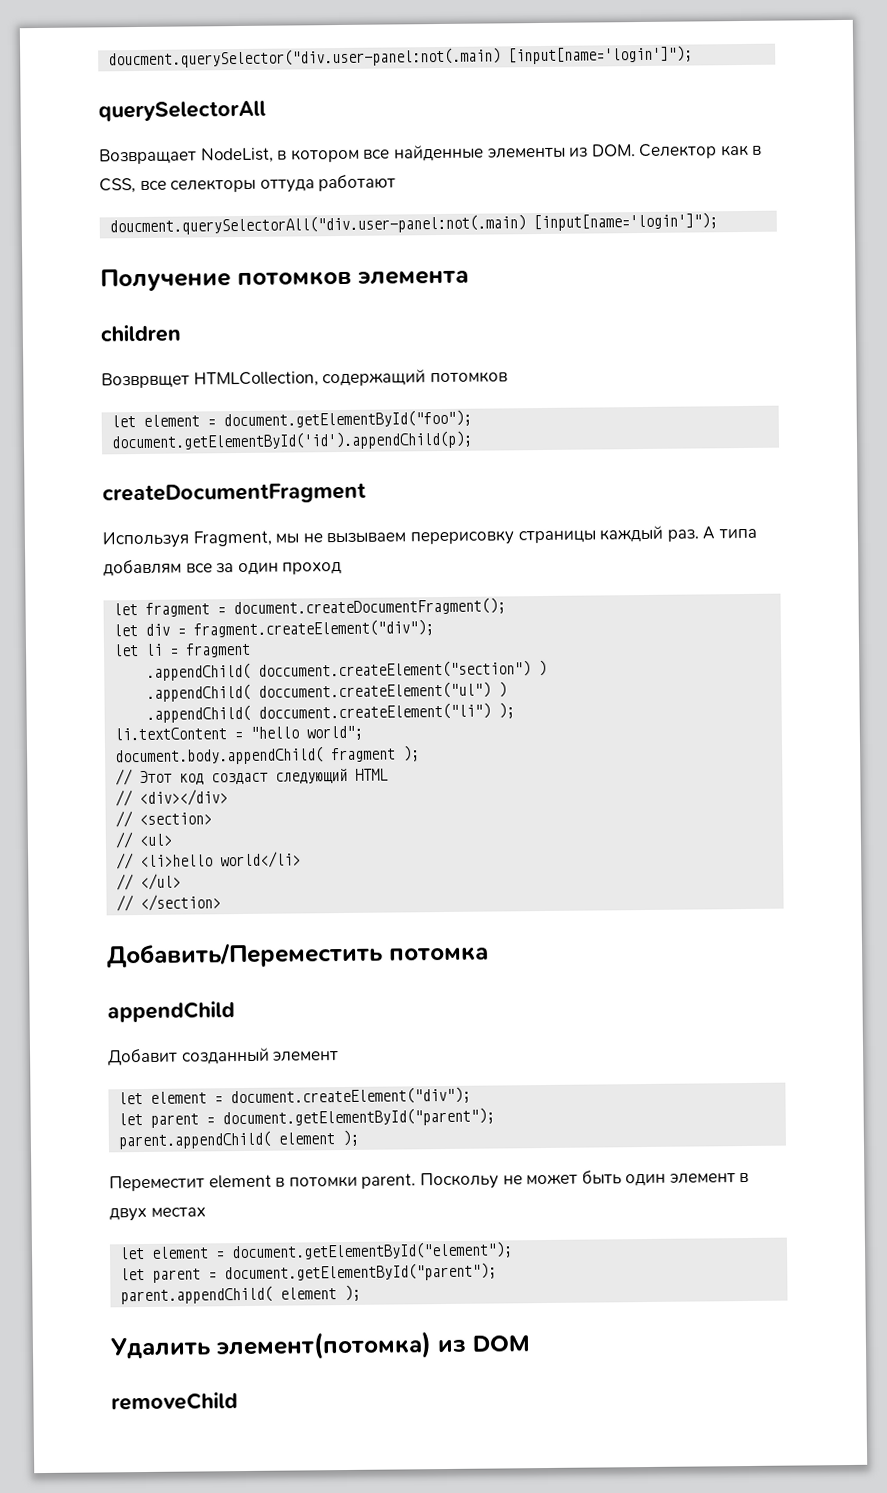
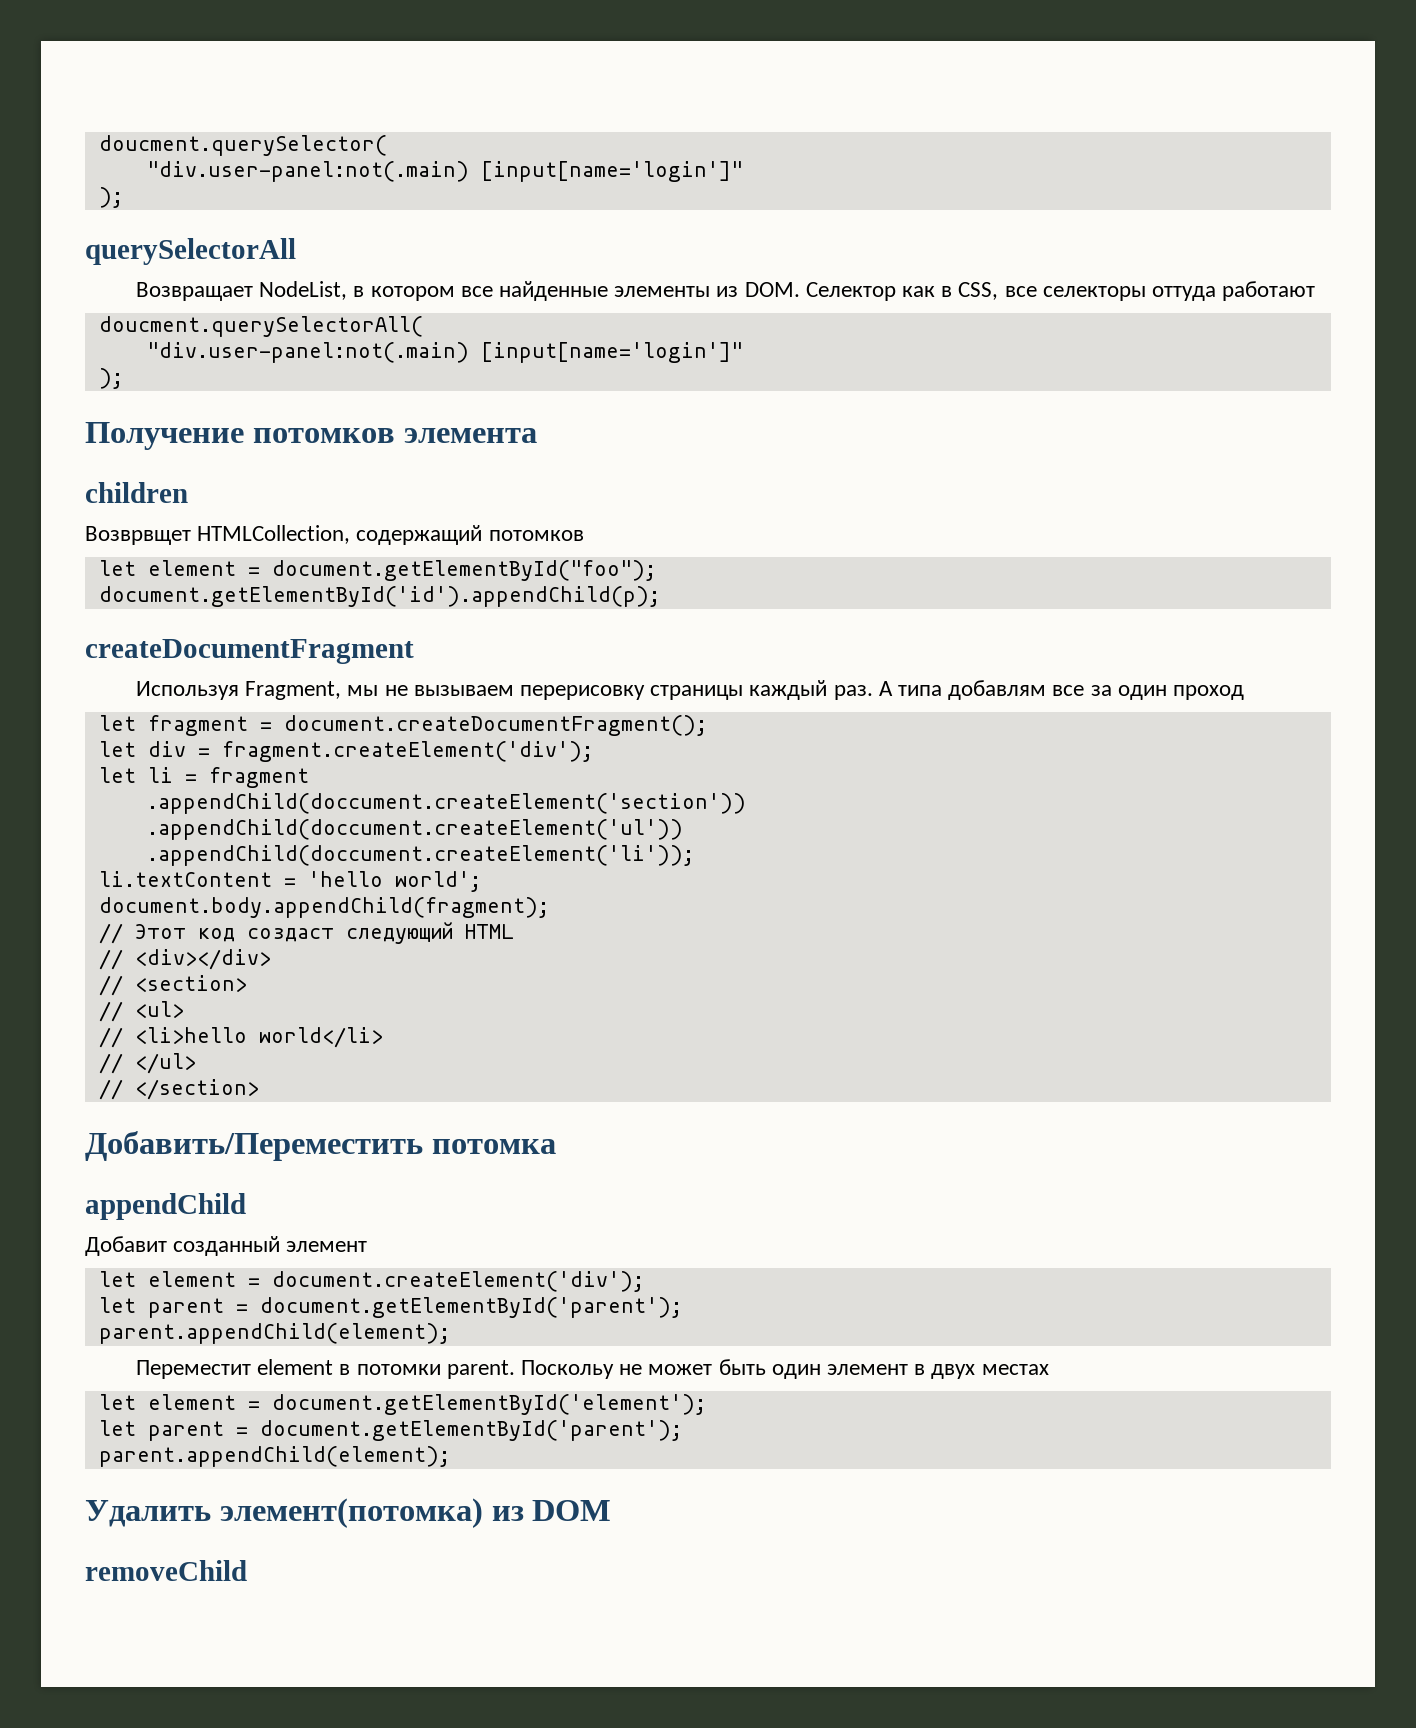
[108,45,694,69] doucment.querySelector("div.user-panel:not(.main) [input[name='login']"); -> [98,135,387,156] [146,161,743,182] [98,187,123,208] doucment.querySelector( // "div.user-panel:not(.main) [input[name='login']" // );
[109,212,719,236] doucment.querySelectorAll("div.user-panel:not(.main) [input[name='login']"); -> [98,316,423,337] [146,342,743,363] [98,368,123,389] doucment.querySelectorAll( // "div.user-panel:not(.main) [input[name='login']" // );
[193,619,435,638] fragment.createElement("div"); -> [221,741,593,762] fragment.createElement('div');
[146,659,548,681] [146,681,508,702] [146,702,516,723] [114,725,364,741] [115,745,421,766] .appendChild( doccument.createElement("section") ) // .appendChild( doccument.createElement("ul") ) // .appendChild( doccument.createElement("li") ); // li.textContent = "hello world"; // document.body.appendChild( fragment ); -> [146,793,746,814] [146,819,683,840] [146,845,694,866] [98,871,481,892] [98,897,549,918] .appendChild(doccument.createElement('section')) // .appendChild(doccument.createElement('ul')) // .appendChild(doccument.createElement('li')); // li.textContent = 'hello world'; // document.body.appendChild(fragment);
[230,1086,472,1106] [118,1107,496,1128] [118,1129,360,1150] document.createElement("div"); // let parent = document.getElementById("parent"); // parent.appendChild( element ); -> [271,1271,644,1292] [98,1297,682,1318] [98,1323,450,1344] document.createElement('div'); // let parent = document.getElementById('parent'); // parent.appendChild(element);
[231,1241,514,1261] [120,1262,498,1283] [120,1284,362,1305] document.getElementById("element"); // let parent = document.getElementById("parent"); // parent.appendChild( element ); -> [271,1394,706,1415] [98,1420,682,1441] [98,1446,450,1467] document.getElementById('element'); // let parent = document.getElementById('parent'); // parent.appendChild(element);

